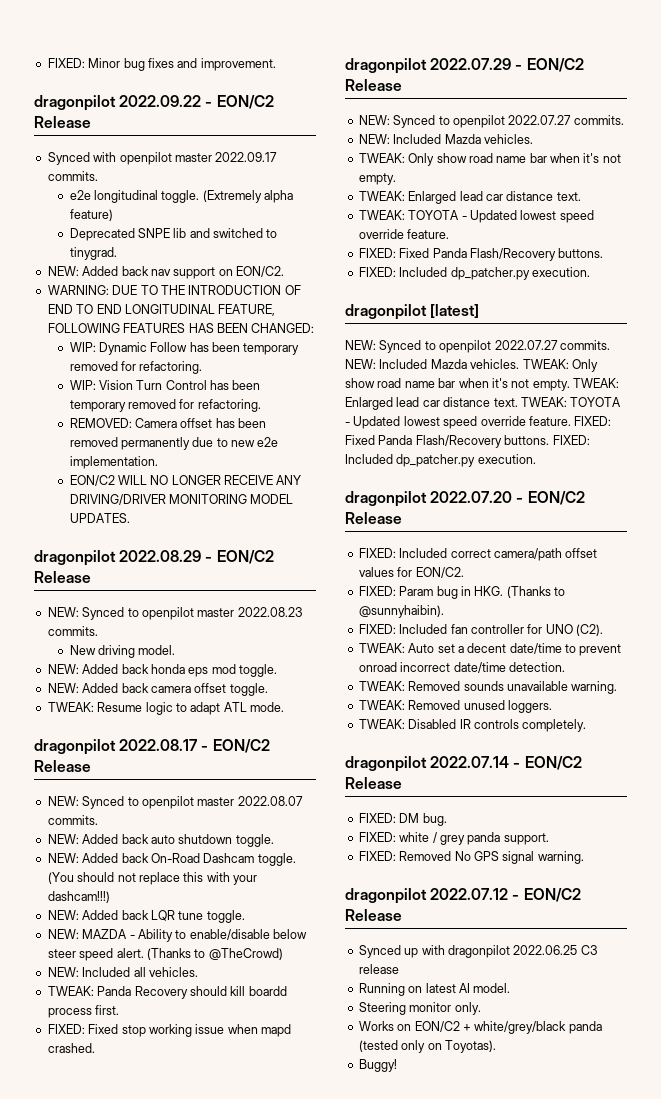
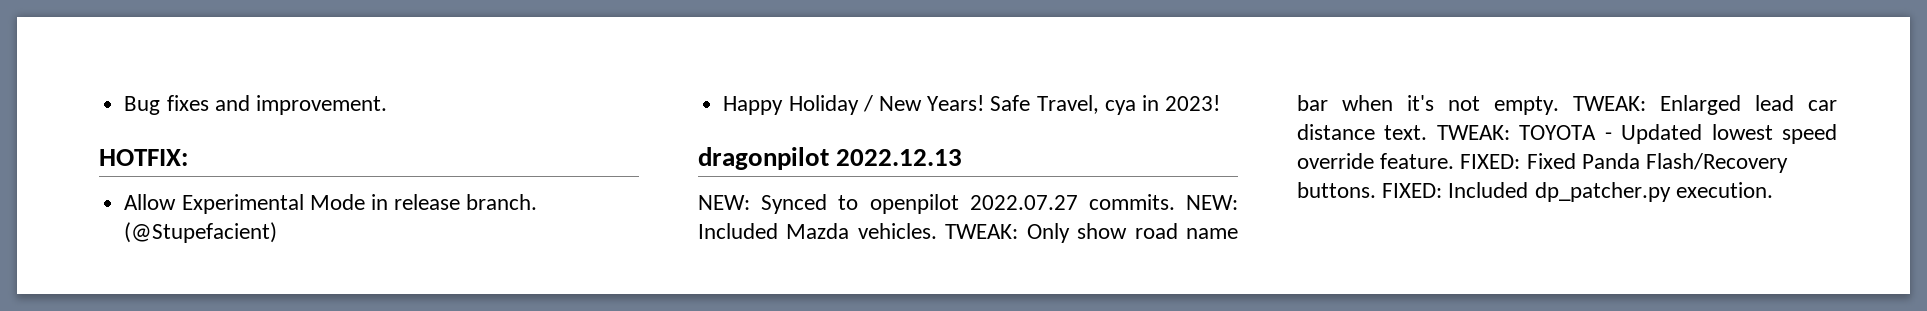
[47,58,145,71] FIXED: Minor bug -> [124,96,161,115] Bug
[34,95,274,111] [34,116,91,128] [47,152,278,165] [47,171,98,181] [69,190,294,203] [69,209,113,221] [69,228,278,241] [69,247,117,260] [47,266,284,279] [47,285,301,295] [47,304,276,316] [47,323,315,333] [69,342,300,355] [69,361,203,374] [69,380,261,390] [69,399,261,412] [69,418,267,428] [69,437,279,450] [69,456,158,469] [69,475,302,486] [69,494,294,505] [69,513,130,523] [34,550,274,566] [34,571,91,583] [47,607,302,620] [47,626,98,636] [69,645,176,658] [47,664,277,677] [47,683,268,696] [47,702,284,715] [34,739,270,755] [34,760,91,772] [47,796,303,809] [47,815,98,825] [47,834,274,847] [47,853,296,866] [47,872,257,885] [47,891,110,903] [47,910,245,923] [47,929,307,942] [47,948,283,961] [47,967,198,977] [47,986,287,999] [47,1005,120,1018] [47,1024,291,1037] [47,1043,95,1053] [345,58,584,74] [345,79,402,91] [358,115,624,128] [358,134,533,144] [358,153,621,166] [358,173,396,185] [358,191,581,204] [358,210,594,223] [358,229,450,239] [358,248,604,261] [358,267,590,280] [345,304,480,320] dragonpilot 2022.09.22 - EON/C2 Release // Synced with openpilot master 2022.09.17 commits. // e2e longitudinal toggle. (Extremely alpha feature) // Deprecated SNPE lib and switched to tinygrad. // NEW: Added back nav support on EON/C2. // WARNING: DUE TO THE INTRODUCTION OF END TO END LONGITUDINAL FEATURE, FOLLOWING FEATURES HAS BEEN CHANGED: // WIP: Dynamic Follow has been temporary removed for refactoring. // WIP: Vision Turn Control has been temporary removed for refactoring. // REMOVED: Camera offset has been removed permanently due to new e2e implementation. // EON/C2 WILL NO LONGER RECEIVE ANY DRIVING/DRIVER MONITORING MODEL UPDATES. // dragonpilot 2022.08.29 - EON/C2 Release // NEW: Synced to openpilot master 2022.08.23 commits. // New driving model. // NEW: Added back honda eps mod toggle. // NEW: Added back camera offset toggle. // TWEAK: Resume logic to adapt ATL mode. // dragonpilot 2022.08.17 - EON/C2 Release // NEW: Synced to openpilot master 2022.08.07 commits. // NEW: Added back auto shutdown toggle. // NEW: Added back On-Road Dashcam toggle. (You should not replace this with your dashcam!!!) // NEW: Added back LQR tune toggle. // NEW: MAZDA - Ability to enable/disable below steer speed alert. (Thanks to @TheCrowd) // NEW: Included all vehicles. // TWEAK: Panda Recovery should kill boardd process first. // FIXED: Fixed stop working issue when mapd crashed. // dragonpilot 2022.07.29 - EON/C2 Release // NEW: Synced to openpilot 2022.07.27 commits. // NEW: Included Mazda vehicles. // TWEAK: Only show road name bar when it's not empty. // TWEAK: Enlarged lead car distance text. // TWEAK: TOYOTA - Updated lowest speed override feature. // FIXED: Fixed Panda Flash/Recovery buttons. // FIXED: Included dp_patcher.py execution. // dragonpilot [latest] -> [99,149,188,166] [124,194,538,214] [124,222,278,243] [723,95,1221,115] [698,147,963,170] HOTFIX: // Allow Experimental Mode in release branch. (@Stupefacient) // Happy Holiday / New Years! Safe Travel, cya in 2023! // dragonpilot 2022.12.13
[345,491,585,507] [345,512,402,524] [358,548,598,561] [358,567,464,578] [358,586,565,599] [358,605,444,618] [358,624,603,636] [358,643,622,656] [358,662,565,673] [358,681,618,694] [358,700,552,713] [358,719,587,732] [345,756,582,772] [345,777,402,789] [358,813,447,826] [358,832,549,845] [358,851,584,864] [345,888,581,904] [345,909,402,921] [358,945,597,958] [358,964,399,974] [358,983,511,996] [358,1002,481,1015] [358,1021,602,1034] [358,1040,496,1053] [358,1059,397,1072] // dragonpilot 2022.07.20 - EON/C2 Release // FIXED: Included correct camera/path offset values for EON/C2. // FIXED: Param bug in HKG. (Thanks to @sunnyhaibin). // FIXED: Included fan controller for UNO (C2). // TWEAK: Auto set a decent date/time to prevent onroad incorrect date/time detection. // TWEAK: Removed sounds unavailable warning. // TWEAK: Removed unused loggers. // TWEAK: Disabled IR controls completely. // dragonpilot 2022.07.14 - EON/C2 Release // FIXED: DM bug. // FIXED: white / grey panda support. // FIXED: Removed No GPS signal warning. // dragonpilot 2022.07.12 - EON/C2 Release // Synced up with dragonpilot 2022.06.25 C3 release // Running on latest AI model. // Steering monitor only. // Works on EON/C2 + white/grey/black panda (tested only on Toyotas). // Buggy! -> (1773, 190) none

